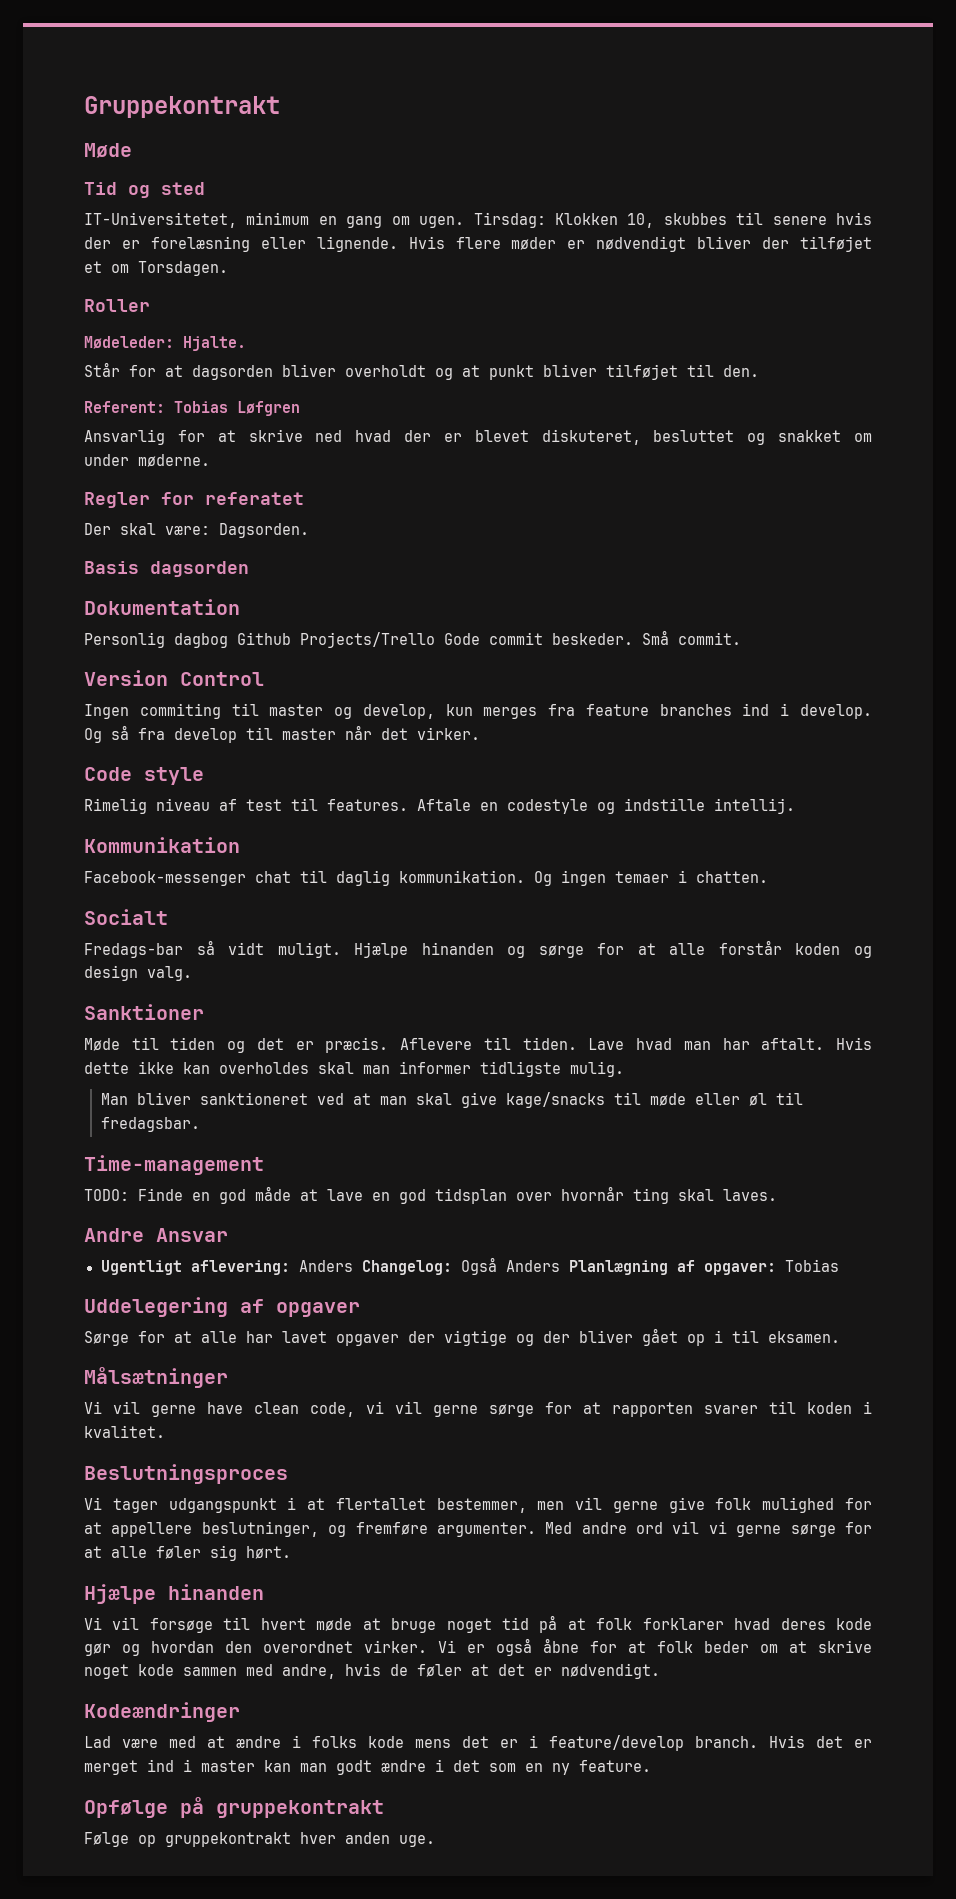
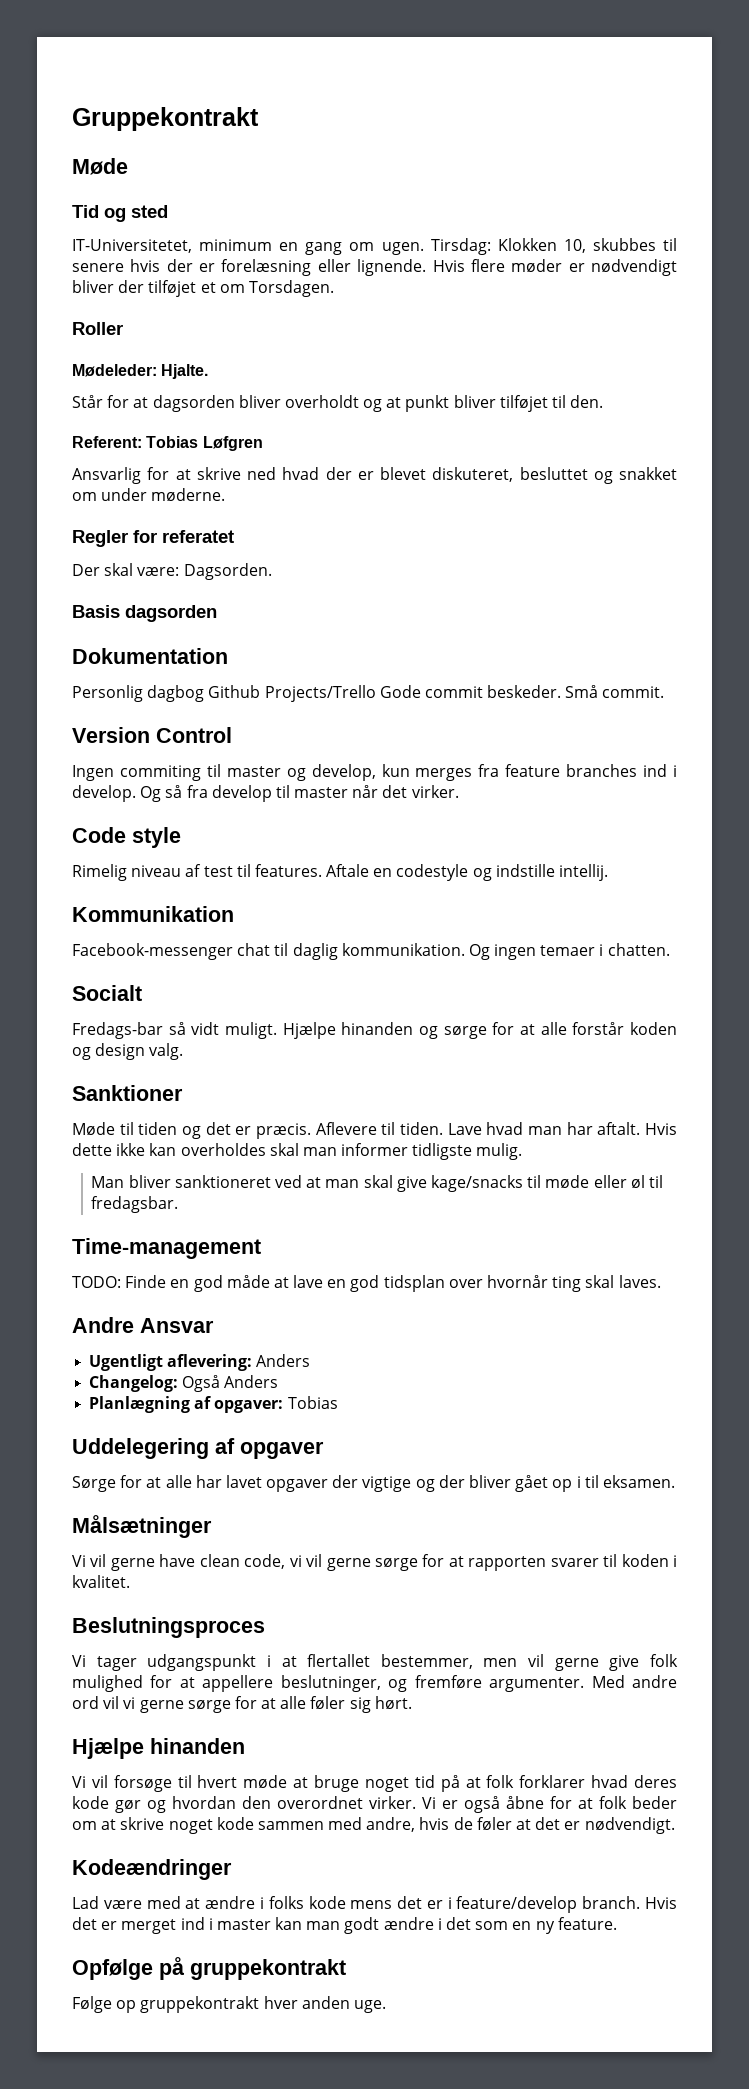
(353, 1266) none -> (311, 1360) //
(560, 1266) none -> (279, 1381) //

